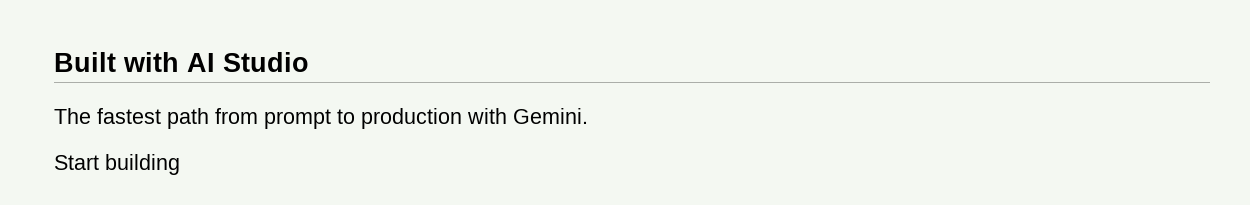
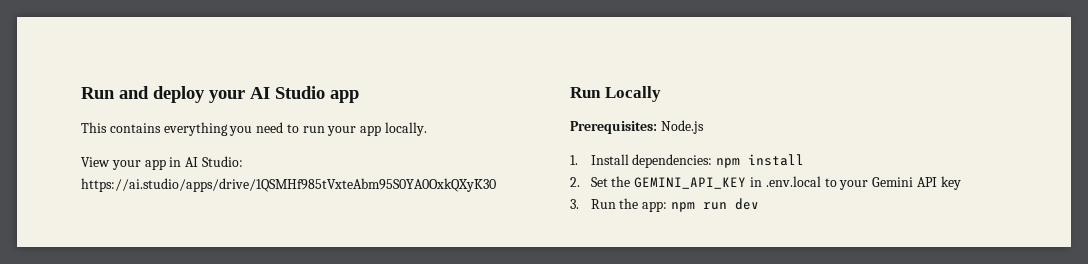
[54,52,309,72] [54,108,588,129] [54,154,180,175] Built with AI Studio // The fastest path from prompt to production with Gemini. // Start building -> [81,86,359,103] [81,122,428,136] [81,156,243,170] [81,178,496,192] [570,86,661,102] [570,120,704,134] [570,154,805,168] [570,176,961,190] [570,198,759,212] Run and deploy your AI Studio app // This contains everything you need to run your app locally. // View your app in AI Studio: https://ai.studio/apps/drive/1QSMHf985tVxteAbm95S0YA0OxkQXyK30 // Run Locally // Prerequisites: Node.js // 1. Install dependencies: npm install // 2. Set the GEMINI_API_KEY in .env.local to your Gemini API key // 3. Run the app: npm run dev

